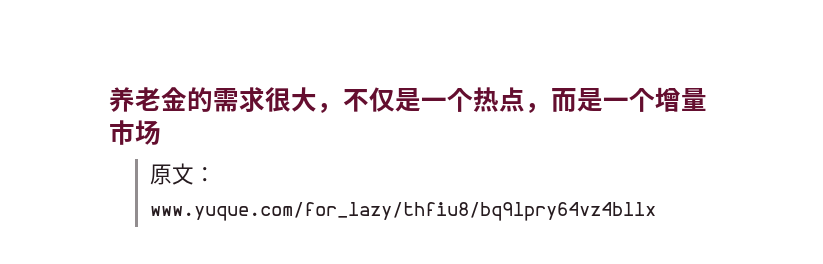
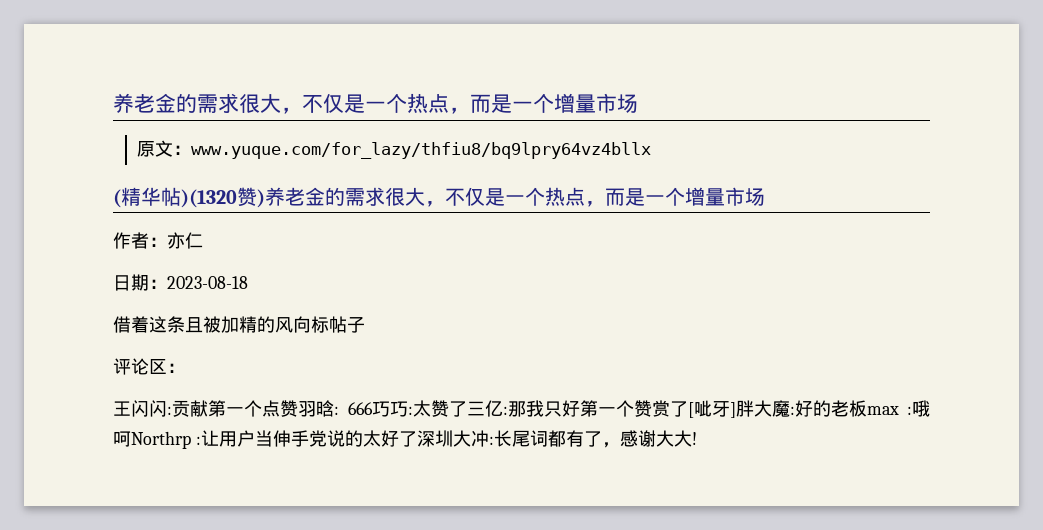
(656, 211) none -> [113,187,765,208] [113,232,203,249] [113,274,248,291] [113,316,365,333] [113,358,185,375] [113,400,930,418] [113,430,697,449] // (精华帖)(1320赞)养老金的需求很大，不仅是一个热点，而是一个增量市场 // 作者：亦仁 // 日期：2023-08-18 // 借着这条且被加精的风向标帖子 // 评论区： // 王闪闪:贡献第一个点赞羽晗: 666巧巧:太赞了三亿:那我只好第一个赞赏了[呲牙]胖大魔:好的老板max :哦呵Northrp :让用户当伸手党说的太好了深圳大冲:长尾词都有了，感谢大大!

